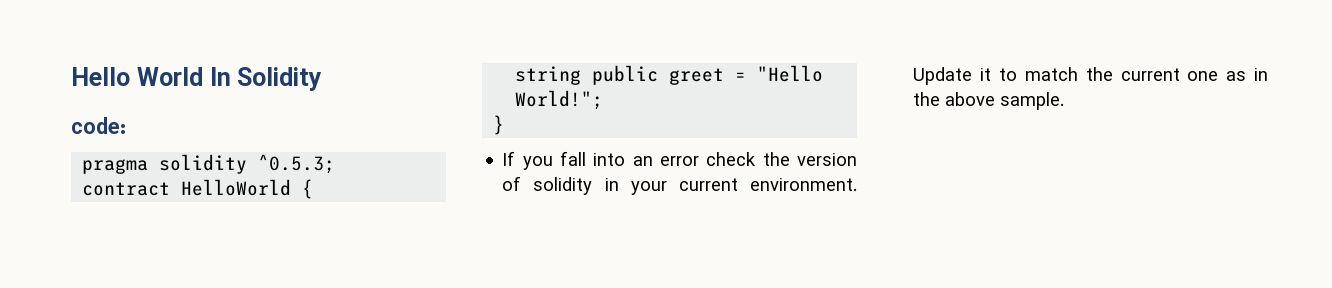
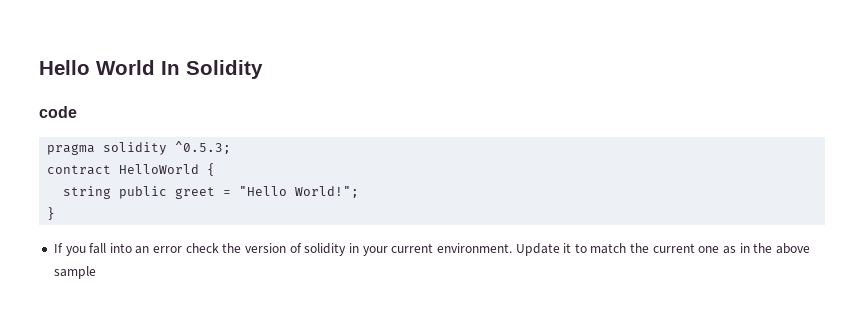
[71,117,126,134] code: -> [39,106,77,118] code
[1000,92,1065,110] sample. -> [53,266,96,279] sample

